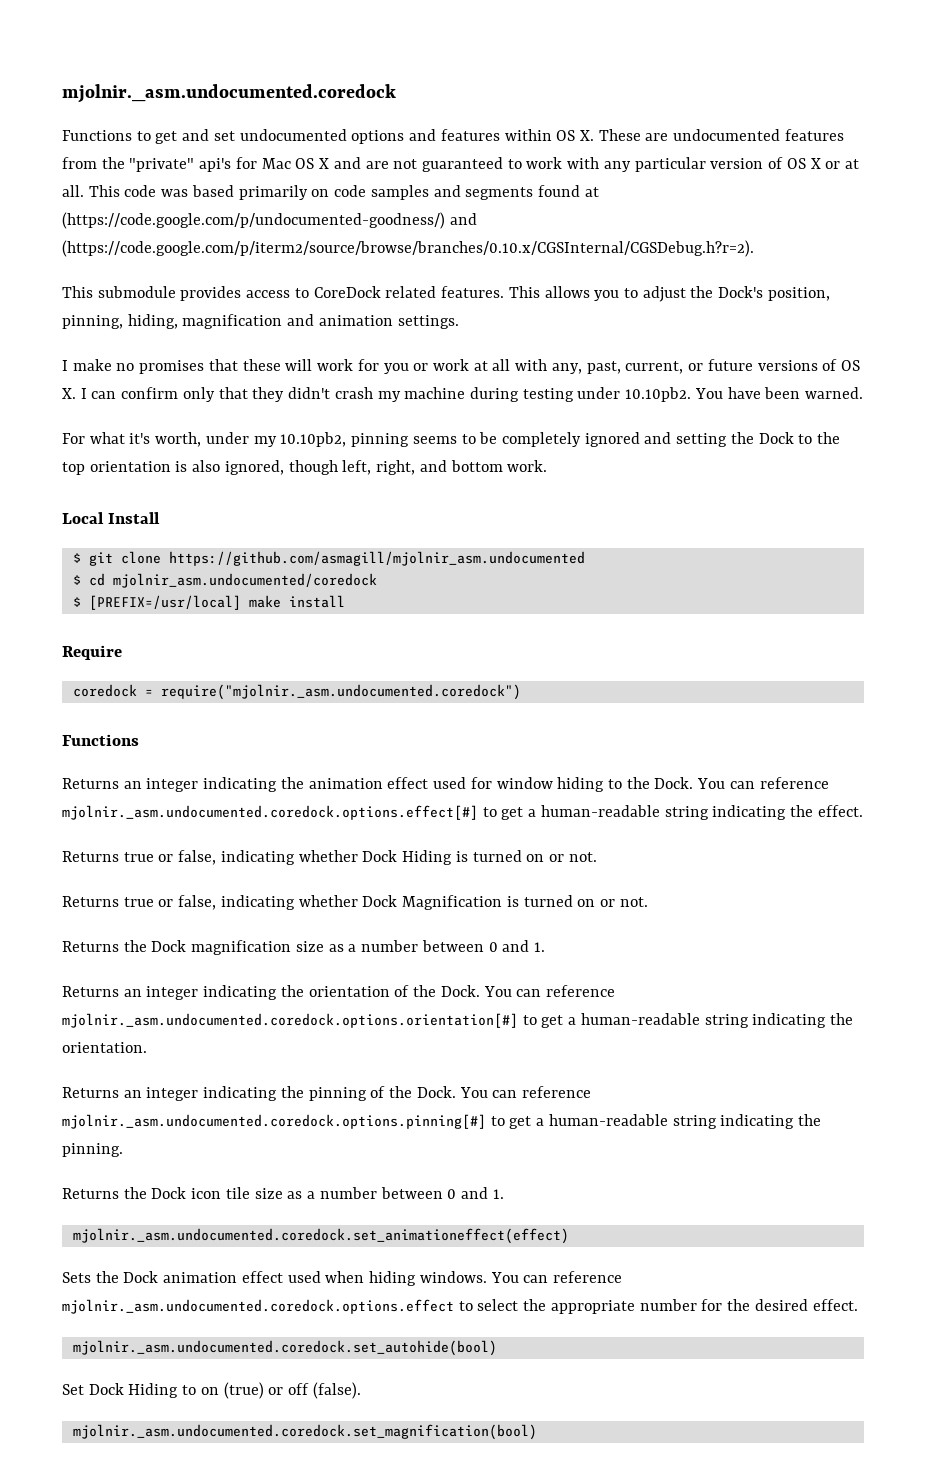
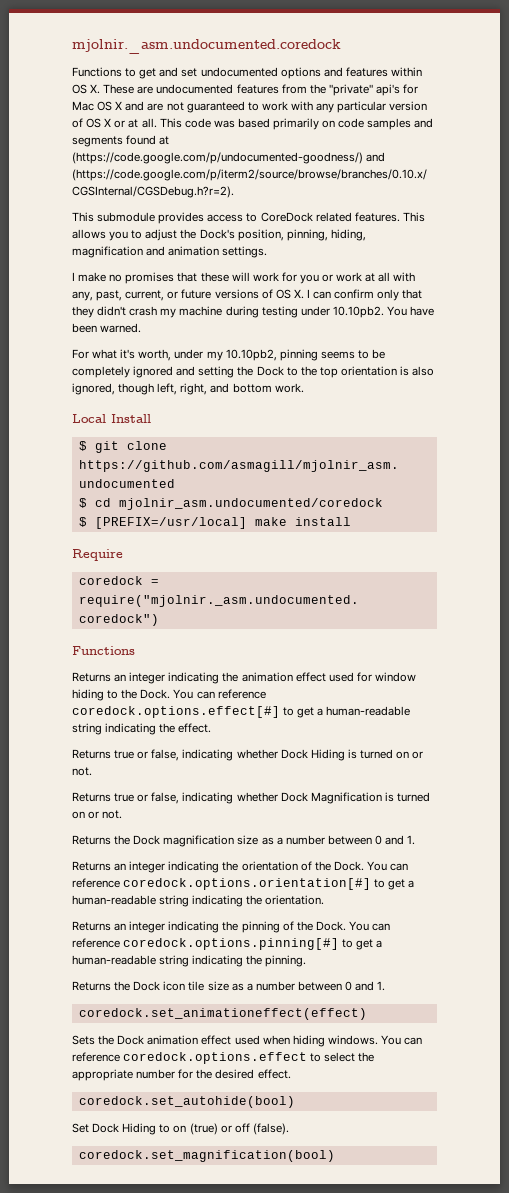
[62,805,478,820] mjolnir._asm.undocumented.coredock.options.effect[#] -> [72,706,280,718] coredock.options.effect[#]
[62,1013,518,1028] mjolnir._asm.undocumented.coredock.options.orientation[#] -> [123,878,372,890] coredock.options.orientation[#]
[62,1114,486,1129] mjolnir._asm.undocumented.coredock.options.pinning[#] -> [123,938,340,950] coredock.options.pinning[#]
[72,1228,569,1244] mjolnir._asm.undocumented.coredock.set_animationeffect(effect) -> [78,1008,367,1020] coredock.set_animationeffect(effect)
[62,1299,454,1314] mjolnir._asm.undocumented.coredock.options.effect -> [123,1052,308,1064] coredock.options.effect
[72,1340,497,1356] mjolnir._asm.undocumented.coredock.set_autohide(bool) -> [78,1096,295,1108] coredock.set_autohide(bool)
[72,1424,537,1440] mjolnir._asm.undocumented.coredock.set_magnification(bool) -> [78,1150,335,1162] coredock.set_magnification(bool)

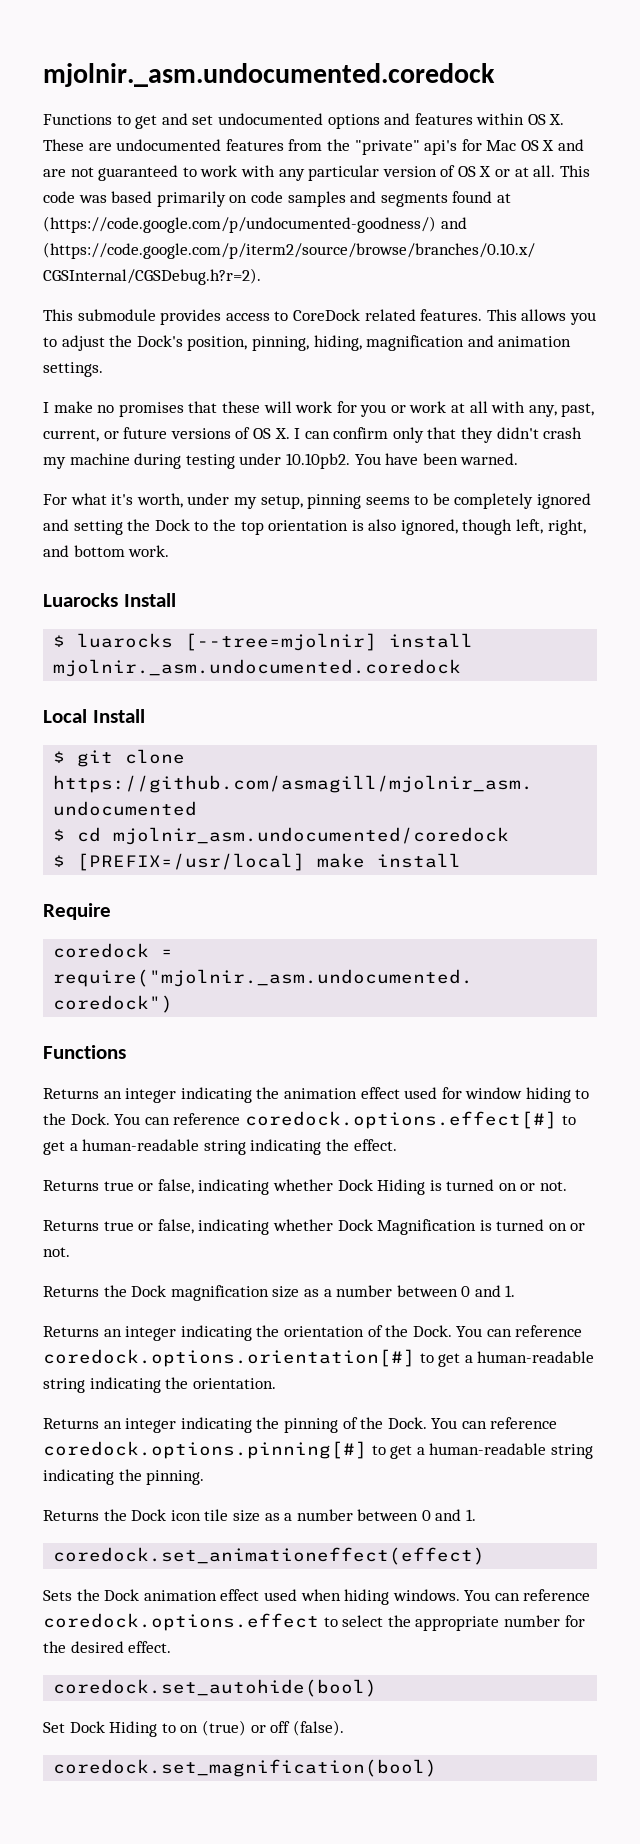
[225,349,277,361] 10.10pb2, -> [260,495,303,509] setup,
(304, 388) none -> [43,593,176,607] [53,633,474,651] [53,659,462,677] // Luarocks Install // $ luarocks [--tree=mjolnir] install mjolnir._asm.undocumented.coredock

